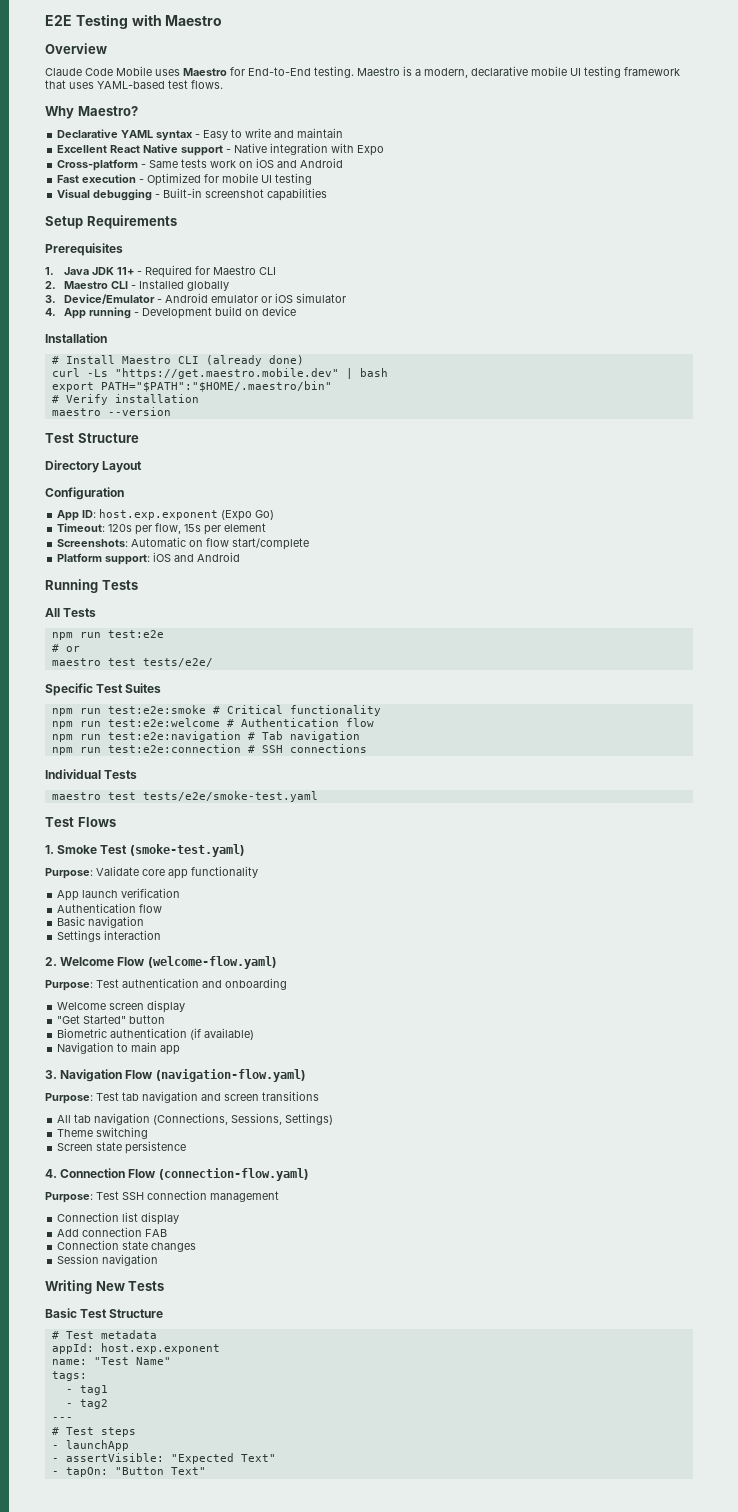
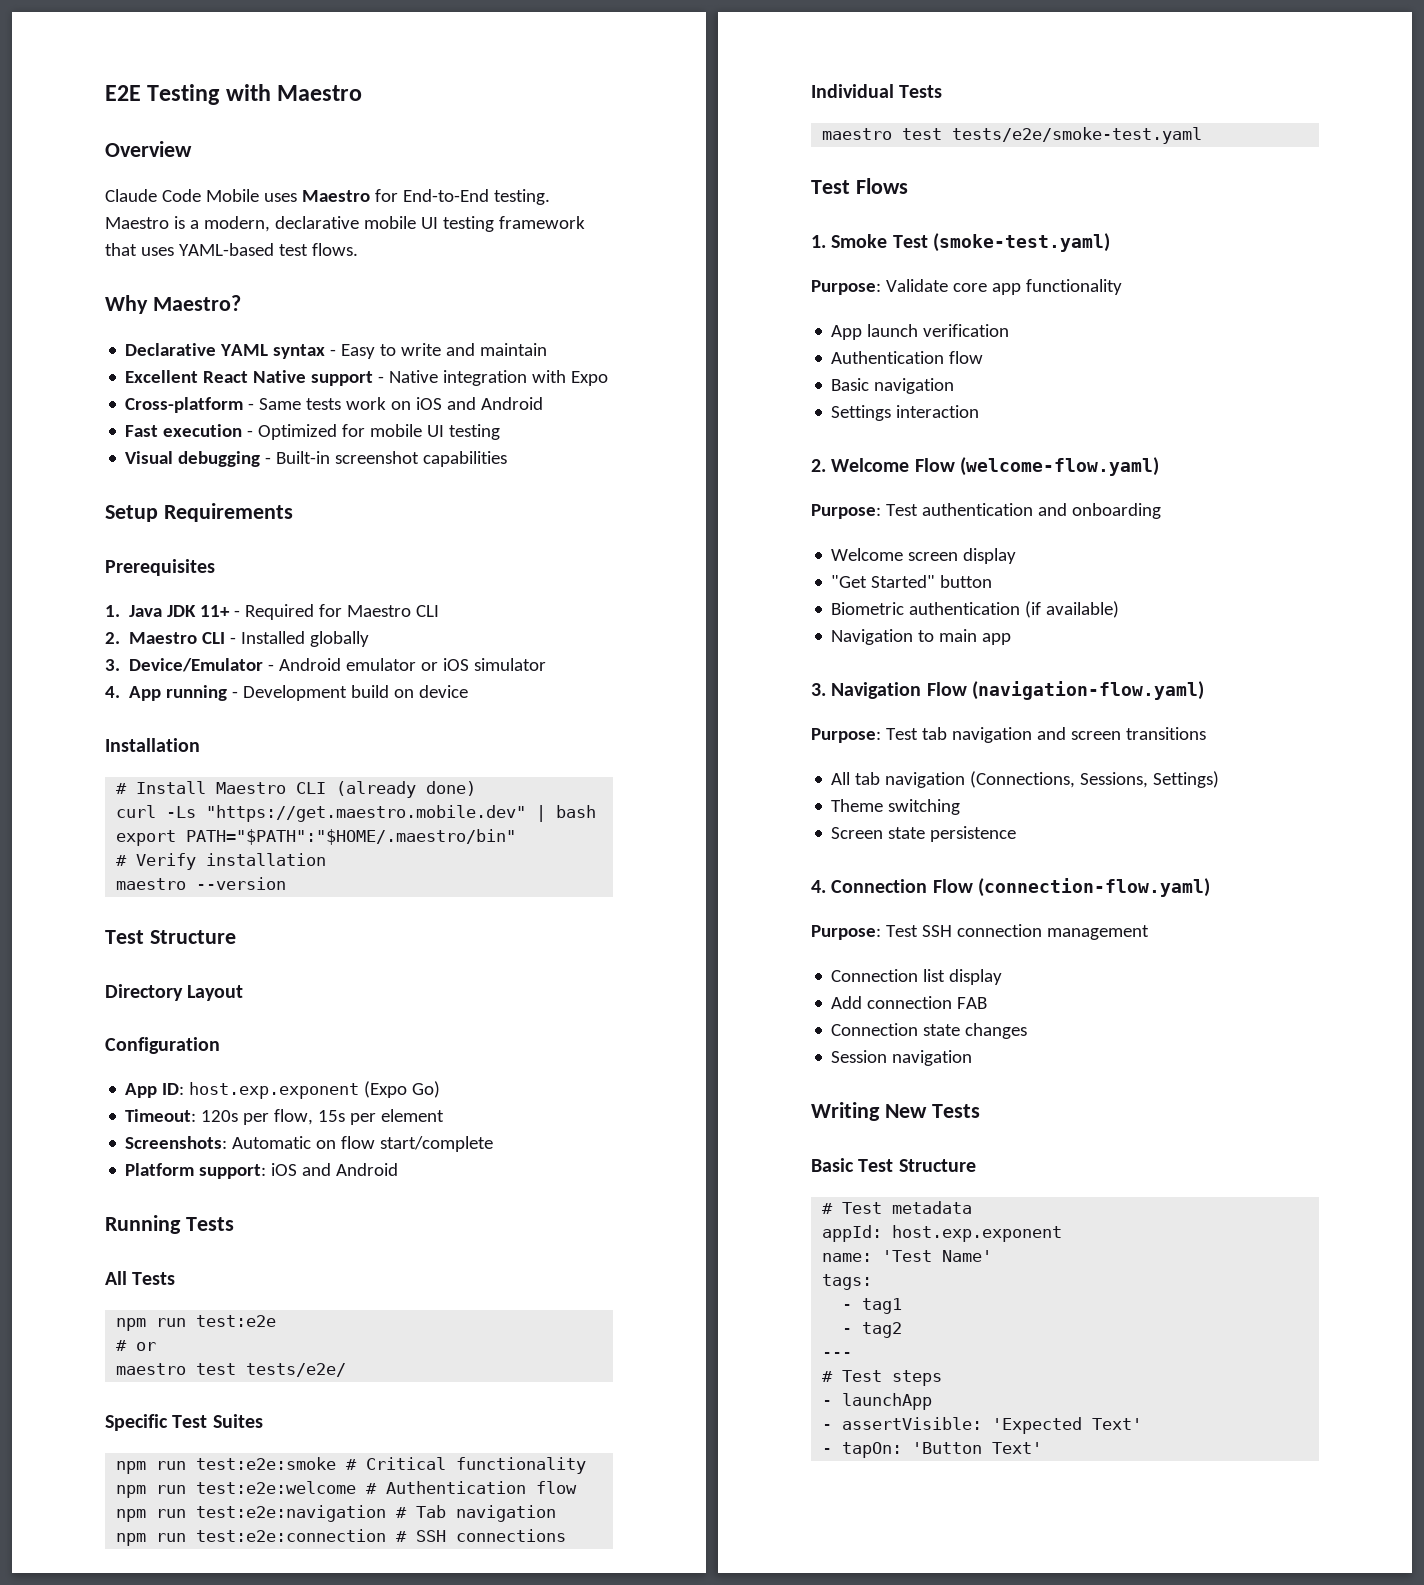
[93,1357,171,1365] "Test Name" -> [882,1250,993,1262] 'Test Name'
[170,1453,276,1464] "Expected Text" -> [992,1417,1143,1434] 'Expected Text'
[114,1467,206,1475] "Button Text" -> [912,1442,1043,1454] 'Button Text'

